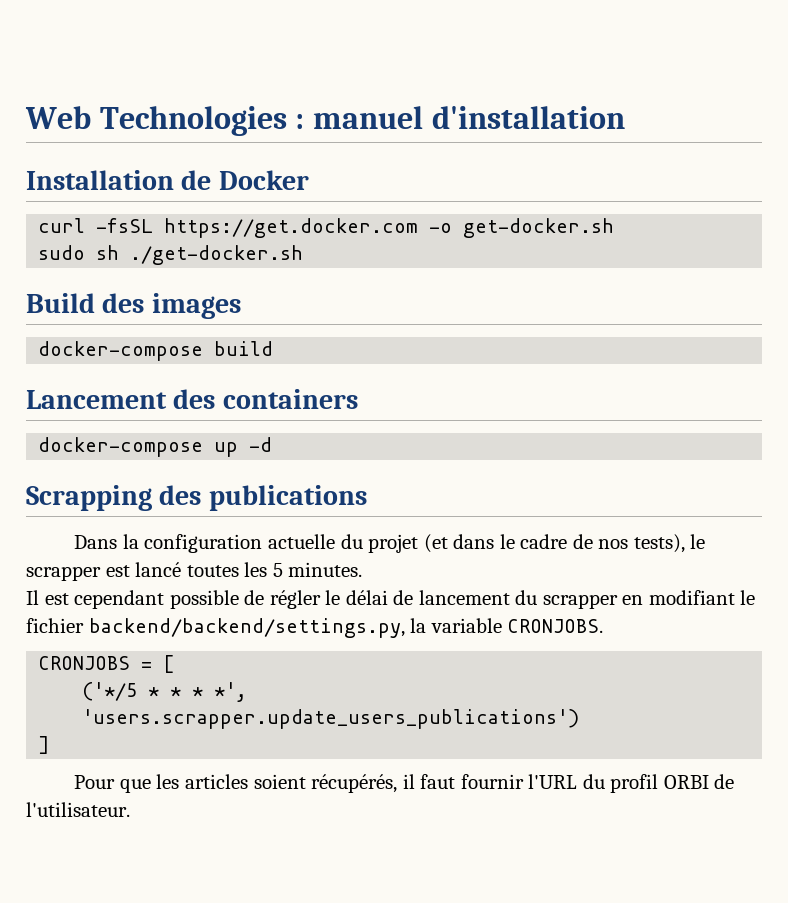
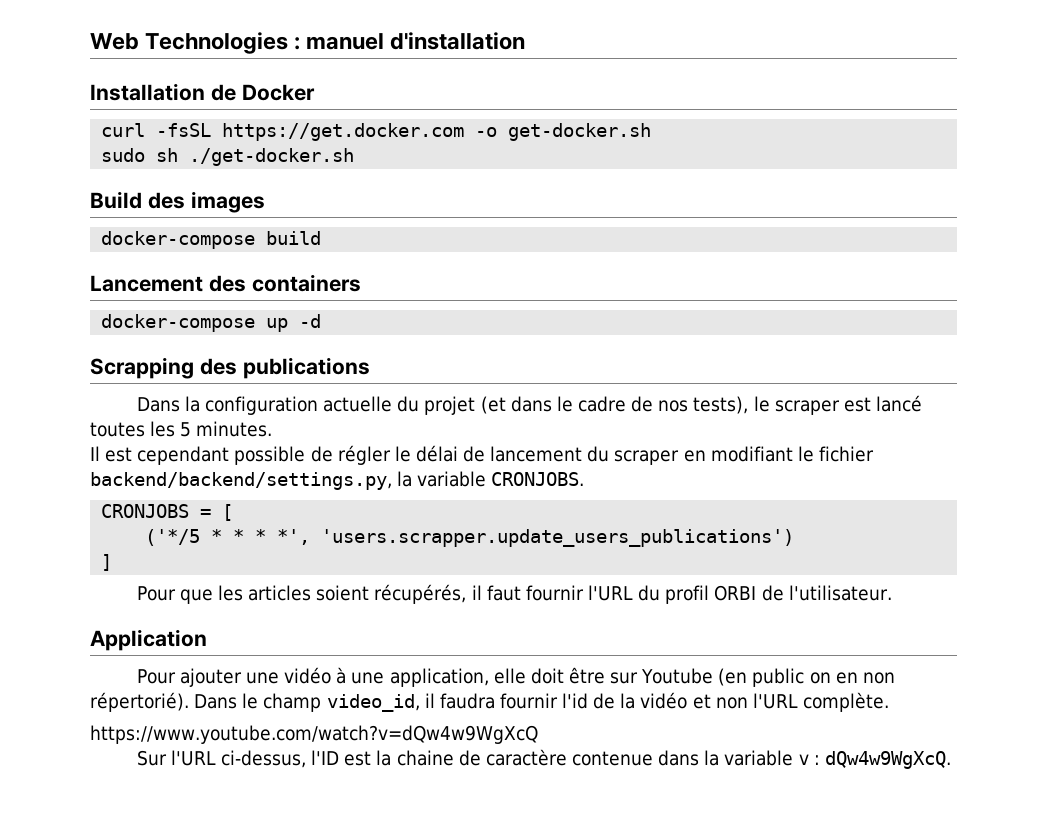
[26,566,101,581] scrapper -> [774,400,840,415] scraper
[542,594,618,609] scrapper -> [614,450,680,465] scraper
(130, 809) none -> [90,629,207,651] [136,667,895,687] [90,692,889,712] [90,725,538,744] [136,749,951,769] // Application // Pour ajouter une vidéo à une application, elle doit être sur Youtube (en public on en non répertorié). Dans le champ video_id, il faudra fournir l'id de la vidéo et non l'URL complète. // https://www.youtube.com/watch?v=dQw4w9WgXcQ // Sur l'URL ci-dessus, l'ID est la chaine de caractère contenue dans la variable v : dQw4w9WgXcQ.

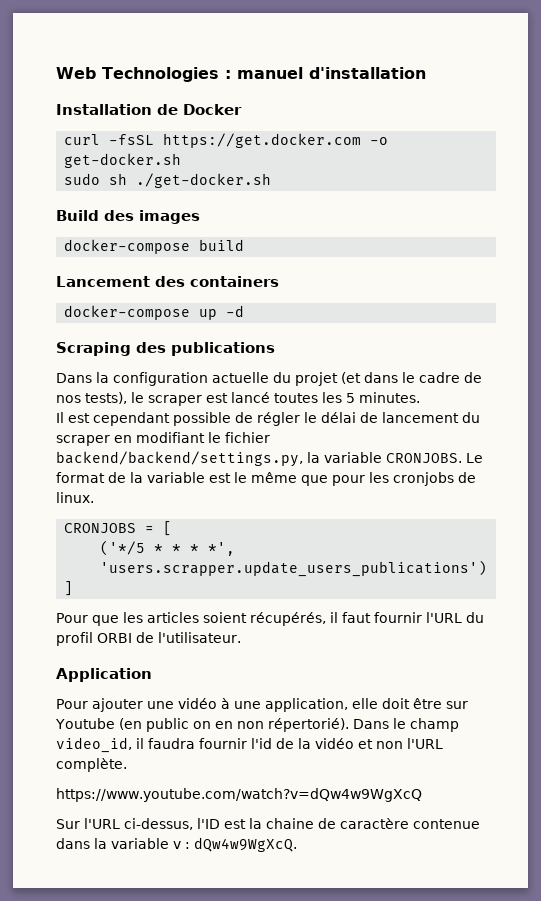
[90,357,194,379] Scrapping -> [56,342,131,356] Scraping
(585, 479) none -> [466,453,483,463] [56,472,476,486] [56,492,94,503] Le format de la variable est le même que pour les cronjobs de linux.

